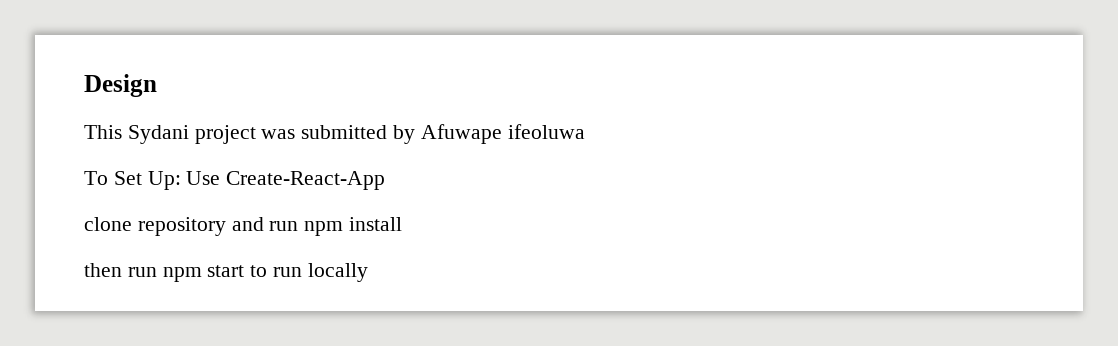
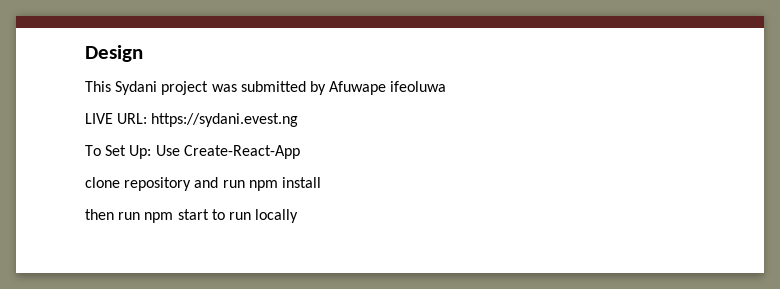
(585, 131) none -> [85,113,299,127] // LIVE URL: https://sydani.evest.ng

